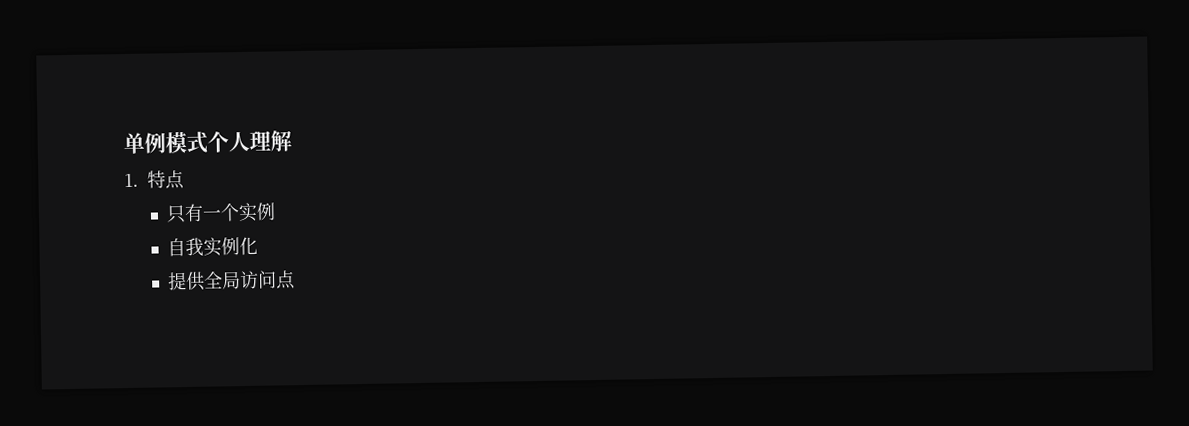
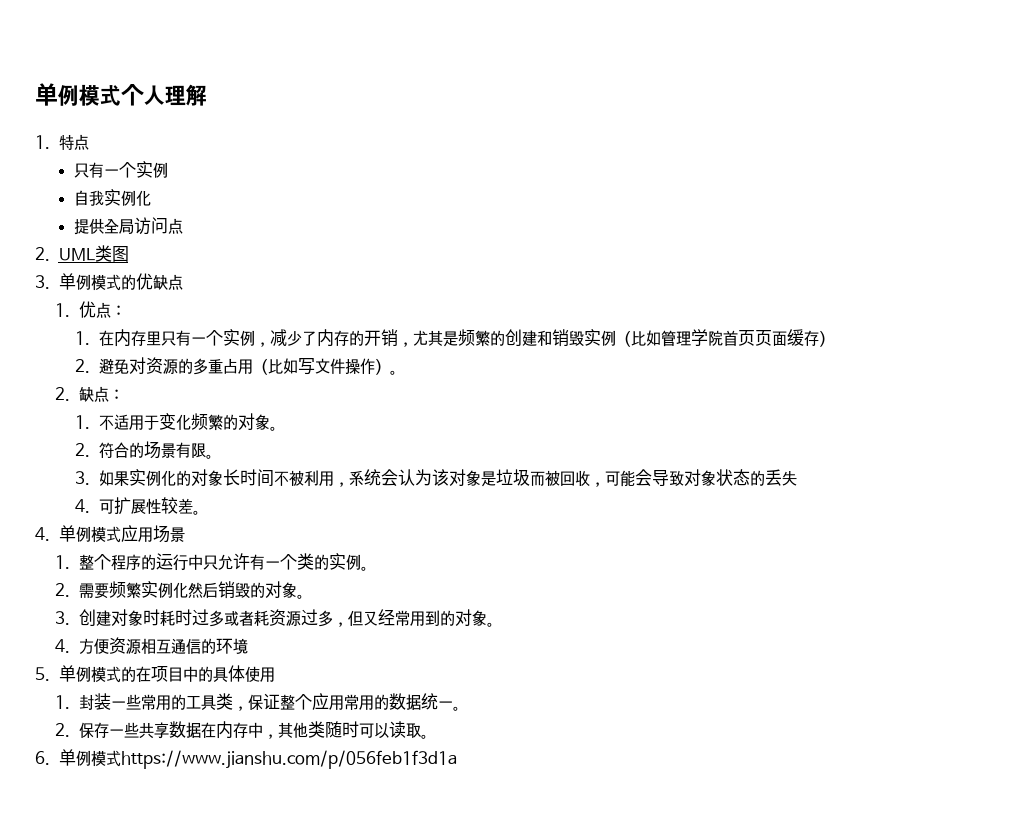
(297, 280) none -> [35,245,129,262] [35,273,183,291] [55,301,126,318] [75,329,834,347] [75,357,398,375] [55,386,124,402] [75,413,278,431] [75,441,214,459] [75,469,797,487] [75,497,201,515] [35,525,185,543] [55,553,369,571] [55,581,305,599] [55,609,495,627] [55,637,248,655] [35,665,275,683] [55,693,461,711] [55,721,429,739] [35,749,459,769] // 2. UML类图 // 3.单例模式的优缺点 // 1.优点： // 1.在内存里只有一个实例，减少了内存的开销，尤其是频繁的创建和销毁实例（比如管理学院首页页面缓存） // 2.避免对资源的多重占用（比如写文件操作）。 // 2.缺点： // 1.不适用于变化频繁的对象。 // 2.符合的场景有限。 // 3.如果实例化的对象长时间不被利用，系统会认为该对象是垃圾而被回收，可能会导致对象状态的丢失 // 4.可扩展性较差。 // 4.单例模式应用场景 // 1.整个程序的运行中只允许有一个类的实例。 // 2.需要频繁实例化然后销毁的对象。 // 3.创建对象时耗时过多或者耗资源过多，但又经常用到的对象。 // 4.方便资源相互通信的环境 // 5.单例模式的在项目中的具体使用 // 1.封装一些常用的工具类，保证整个应用常用的数据统一。 // 2.保存一些共享数据在内存中，其他类随时可以读取。 // 6.单例模式https://www.jianshu.com/p/056feb1f3d1a

